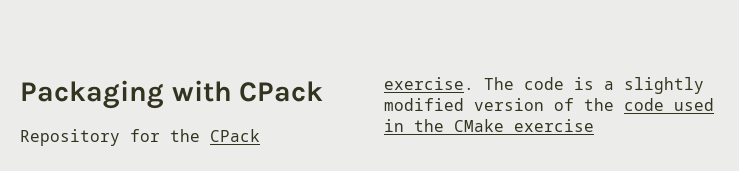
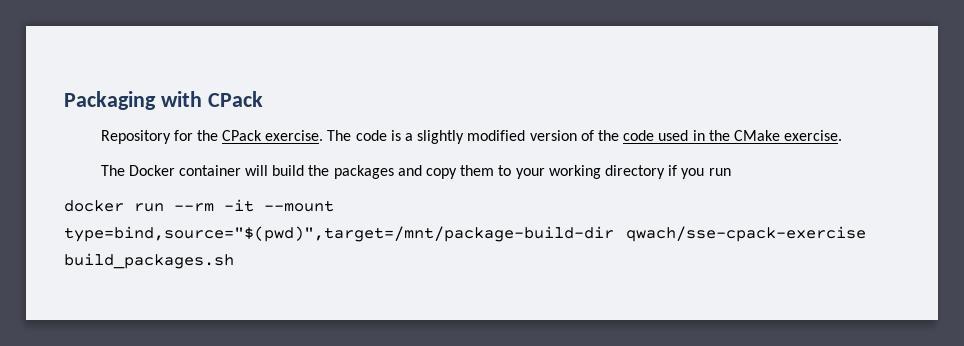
[514,119,594,132] exercise -> [784,130,843,141] [100,165,731,179] [64,199,334,212] [64,226,866,242] [64,253,234,269] exercise. // The Docker container will build the packages and copy them to your working directory if you run // docker run --rm -it --mount type=bind,source="$(pwd)",target=/mnt/package-build-dir qwach/sse-cpack-exercise build_packages.sh

